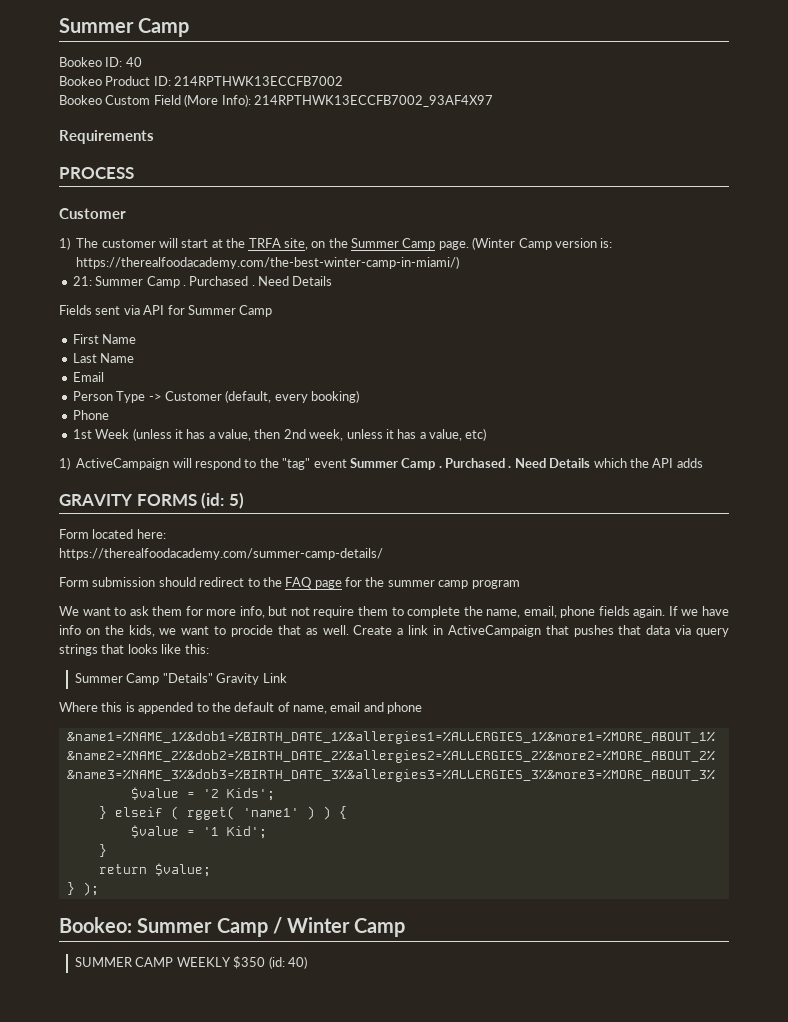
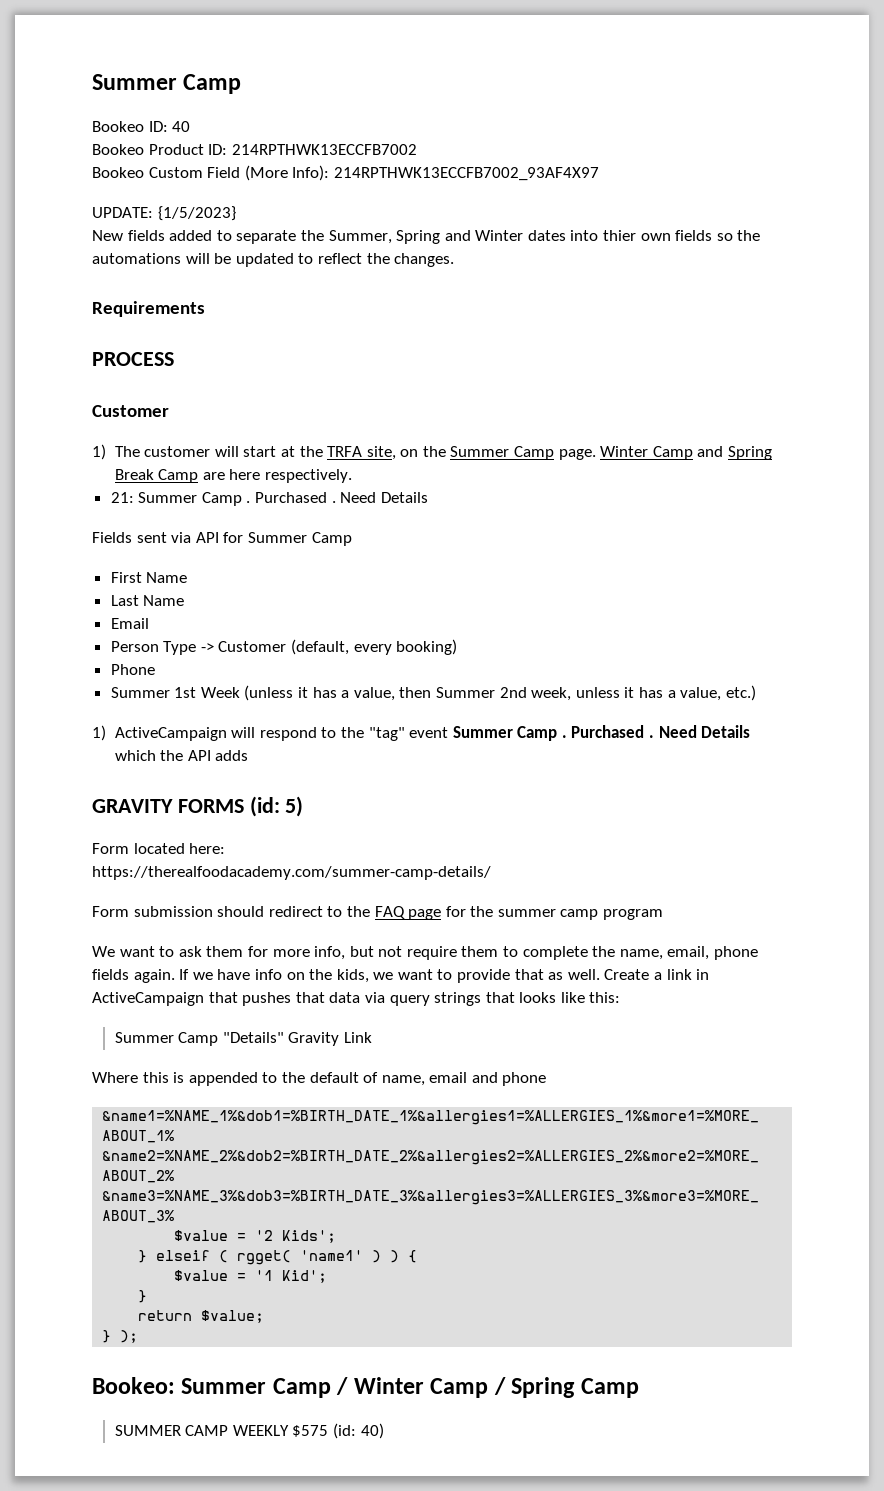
(493, 101) none -> [92,206,236,221] [92,230,761,244] [92,253,455,267] // UPDATE: {1/5/2023} // New fields added to separate the Summer, Spring and Winter dates into thier own fields so the automations will be updated to reflect the changes.
[472,237,613,250] [76,256,460,269] (Winter Camp version is: https://therealfoodacademy.com/the-best-winter-camp-in-miami/) -> [600,446,773,460] [114,469,352,483] Winter Camp and Spring Break Camp are here respectively.
(109, 415) none -> [110,687,170,698] Summer
(281, 434) none -> [436,687,496,698] Summer
[465,428,487,441] etc) -> [725,685,756,701] etc.)
[231,625,273,637] procide -> [457,969,511,983] provide
(406, 927) none -> [493,1377,639,1398] / Spring Camp
[233,956,266,969] $350 -> [292,1425,329,1437] $575

